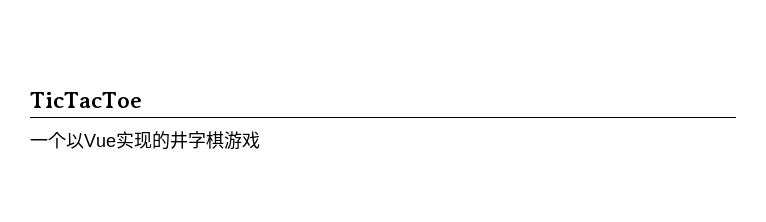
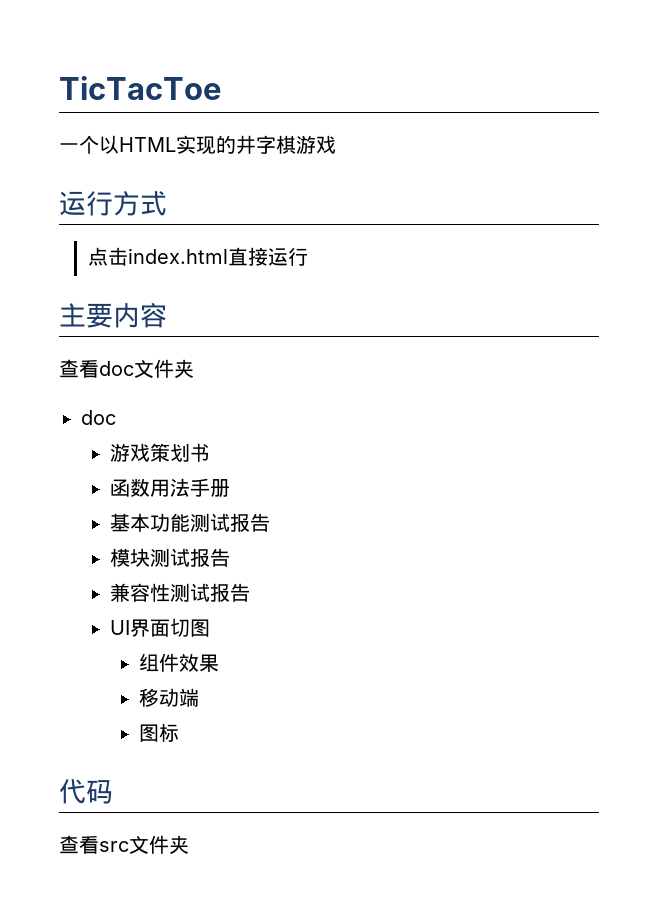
[84,134,116,147] Vue -> [119,137,176,152] HTML
(260, 140) none -> [59,191,167,216] [87,247,308,266] [59,302,167,328] [59,359,194,379] [81,410,116,425] [109,443,210,462] [109,478,230,497] [109,513,270,532] [109,548,230,567] [109,583,250,602] [109,618,210,637] [138,653,219,672] [138,688,199,707] [138,723,179,742] [59,779,113,804] [59,835,189,855] // 运行方式 // 点击index.html直接运行 // 主要内容 // 查看doc文件夹 // doc // 游戏策划书 // 函数用法手册 // 基本功能测试报告 // 模块测试报告 // 兼容性测试报告 // UI界面切图 // 组件效果 // 移动端 // 图标 // 代码 // 查看src文件夹

